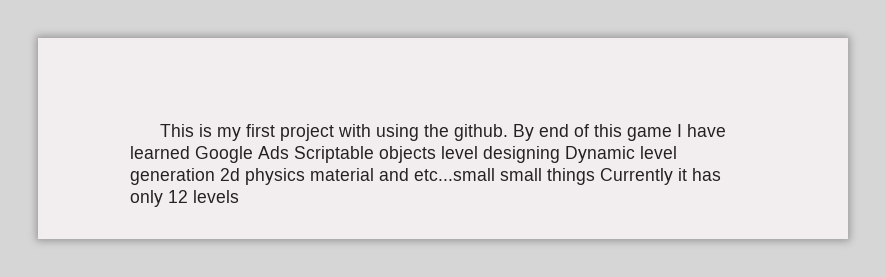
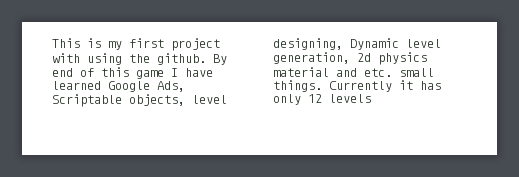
[258,146,560,163] Ads Scriptable objects level designing -> [157,81,185,92] [52,94,227,107] [273,38,343,50] Ads, Scriptable objects, level designing,
[130,168,215,185] generation -> [273,52,350,64] generation,
[414,168,595,185] etc...small small things -> [364,68,434,77] [273,80,322,92] etc. small things.

